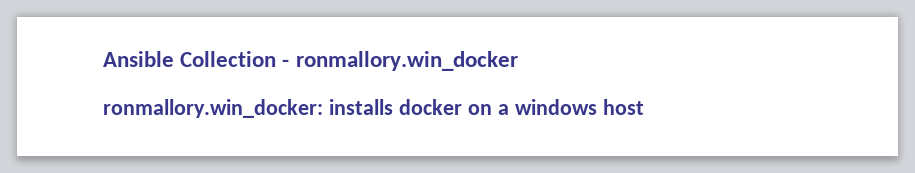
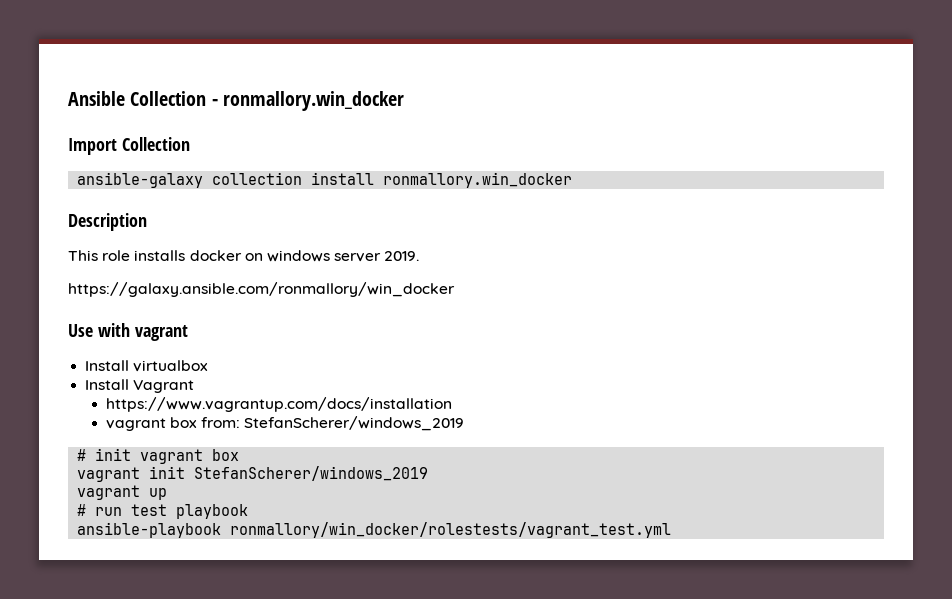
[103,99,644,118] ronmallory.win_docker: installs docker on a windows host -> [68,137,190,155] [77,172,573,188] [68,213,147,231] [68,250,420,262] [68,282,455,297] [68,323,188,341] [85,360,209,372] [85,379,195,393] [105,397,452,412] [105,416,465,431] [77,448,240,464] [77,466,429,482] [77,485,168,500] [77,504,249,519] [77,522,672,538] Import Collection // ansible-galaxy collection install ronmallory.win_docker // Description // This role installs docker on windows server 2019. // https://galaxy.ansible.com/ronmallory/win_docker // Use with vagrant // Install virtualbox // Install Vagrant // https://www.vagrantup.com/docs/installation // vagrant box from: StefanScherer/windows_2019 // # init vagrant box // vagrant init StefanScherer/windows_2019 // vagrant up // # run test playbook // ansible-playbook ronmallory/win_docker/rolestests/vagrant_test.yml

